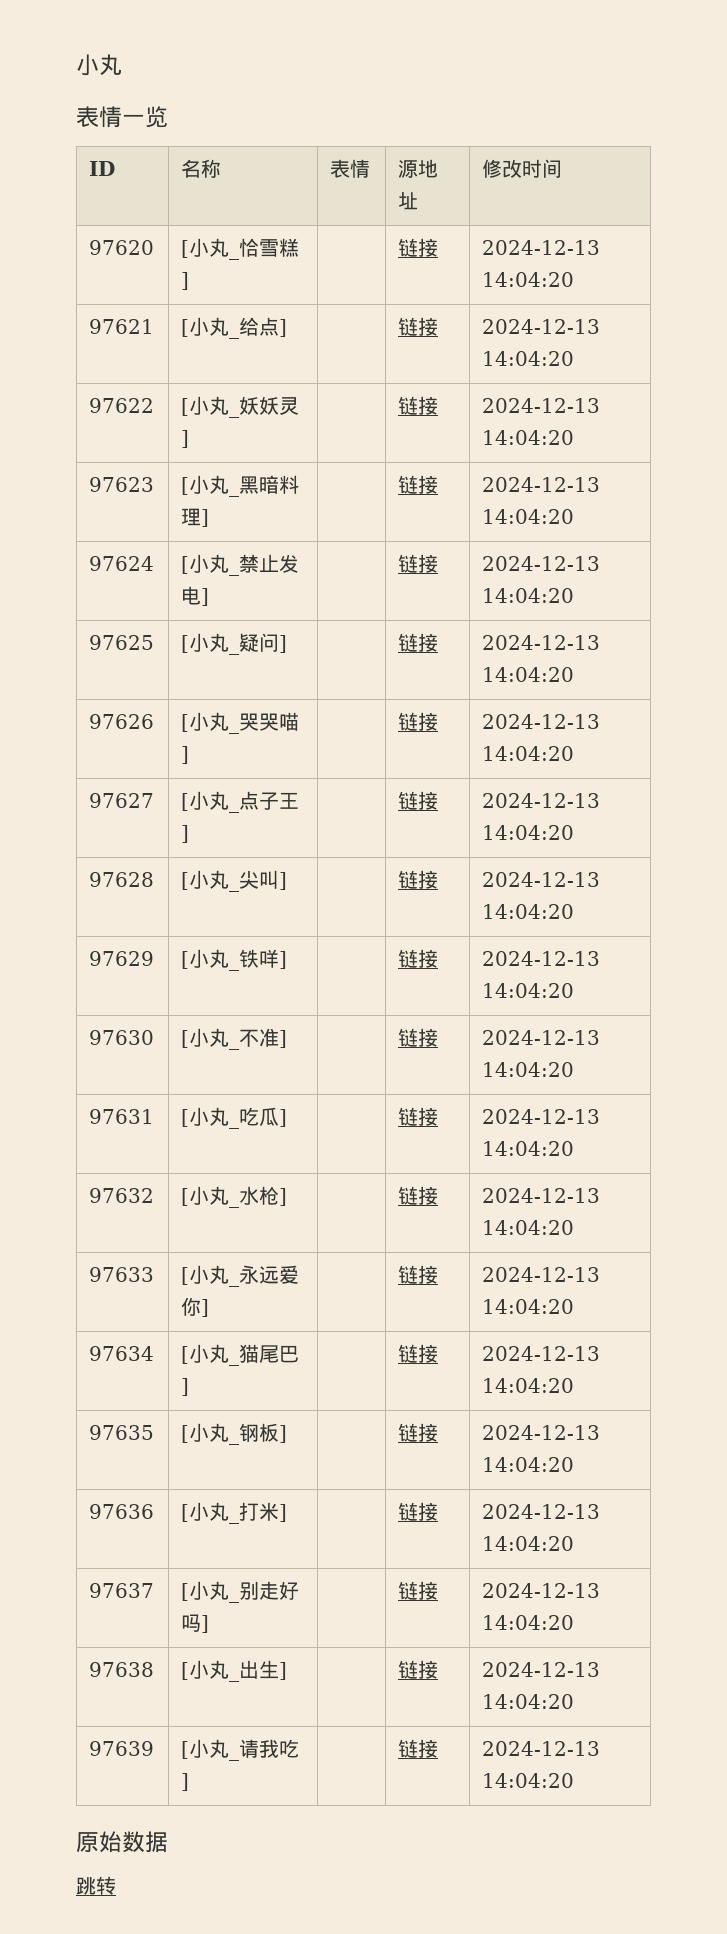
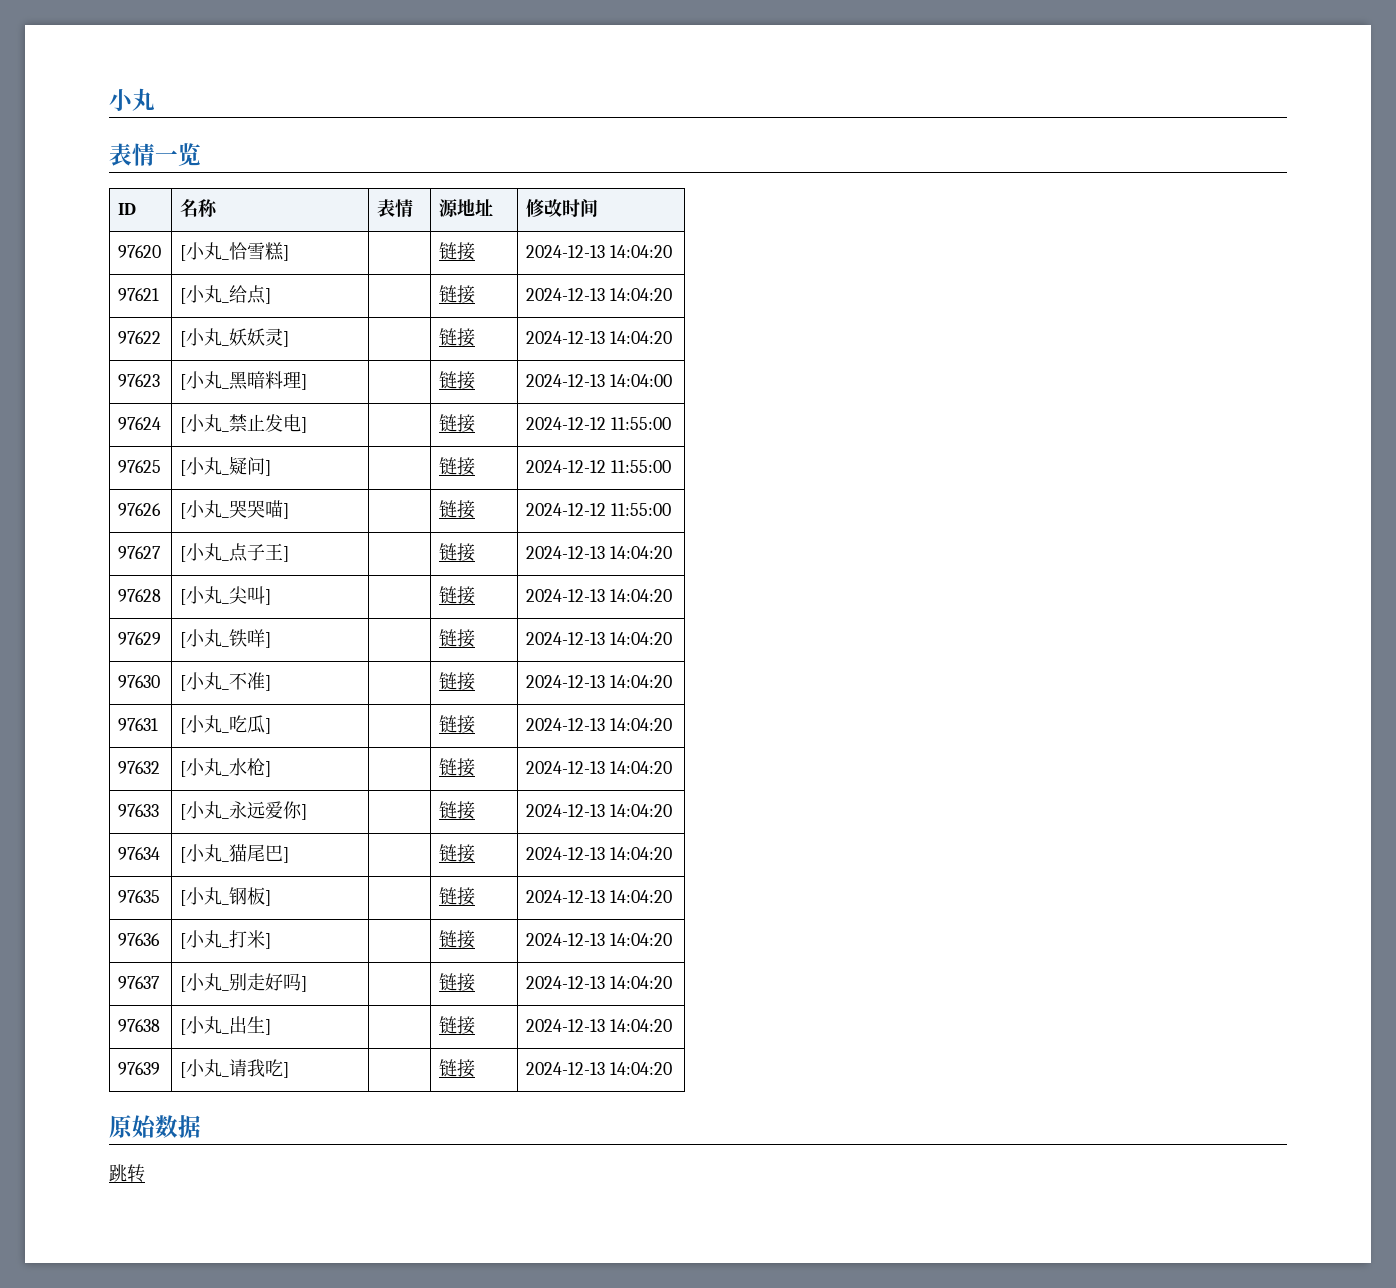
[482,509,575,524] 14:04:20 -> [610,374,673,387] 14:04:00
[482,556,601,571] [482,588,575,603] 2024-12-13 14:04:20 -> [526,417,672,430] 2024-12-12 11:55:00
[482,635,601,650] [482,667,575,682] 2024-12-13 14:04:20 -> [526,460,672,473] 2024-12-12 11:55:00
[482,714,601,729] [482,746,575,761] 2024-12-13 14:04:20 -> [526,503,672,516] 2024-12-12 11:55:00

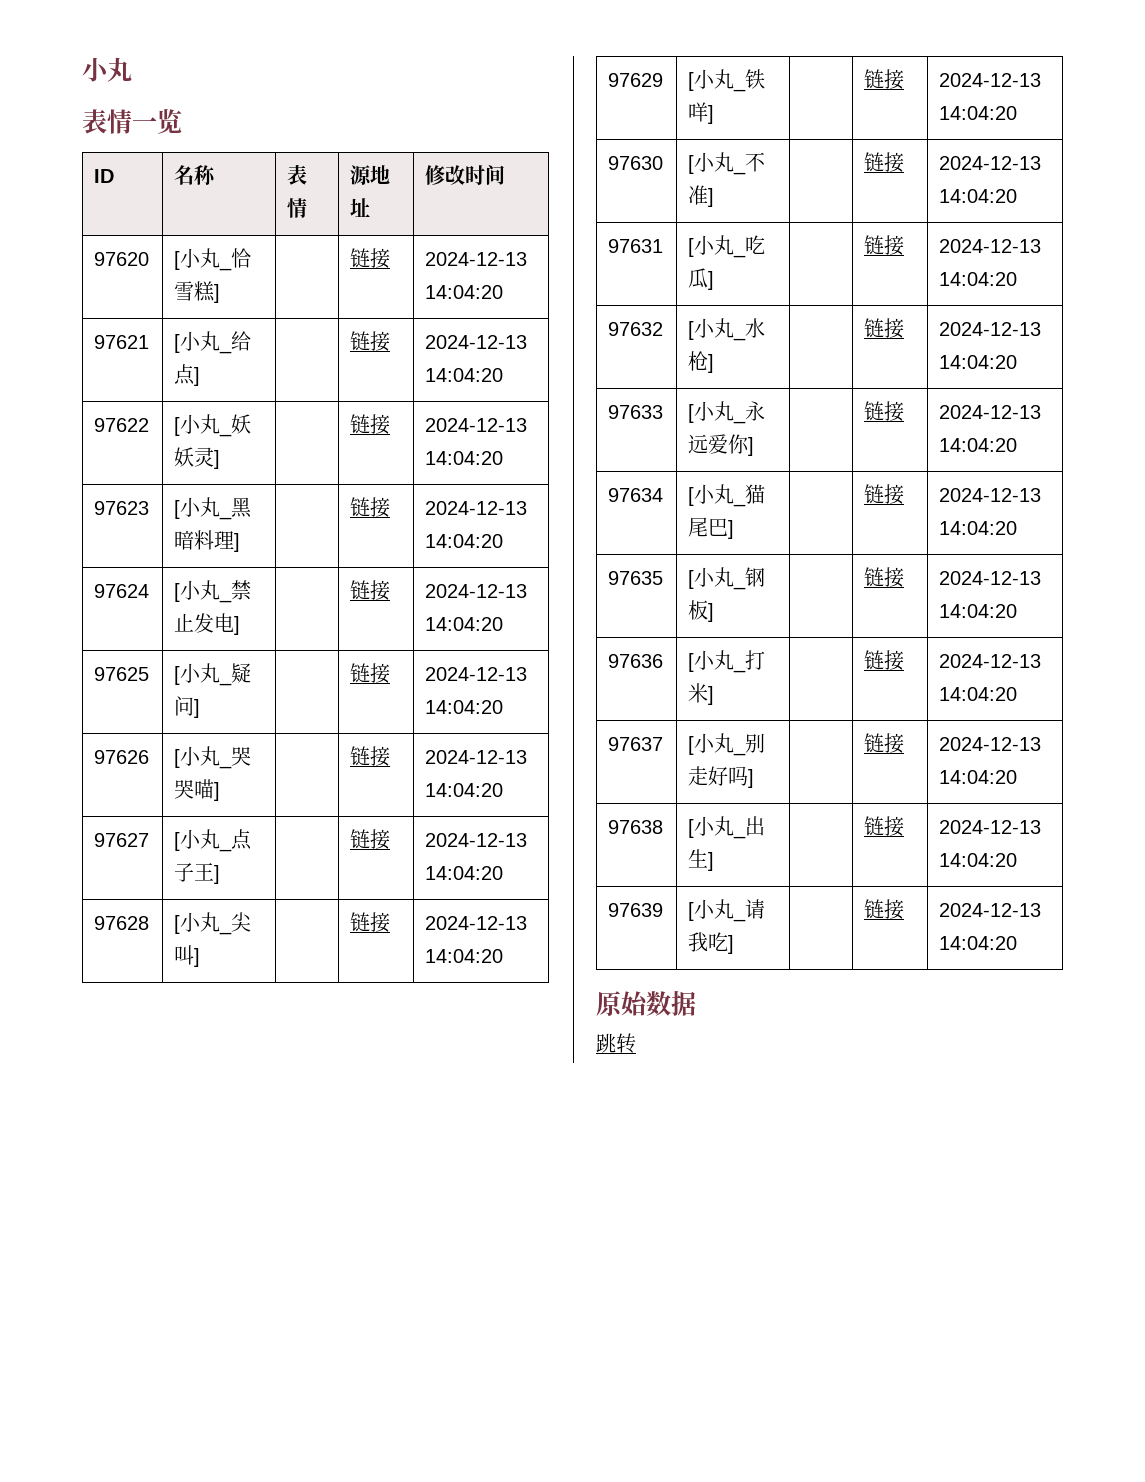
[610,374,673,387] 14:04:00 -> [425,534,504,548] 14:04:20
[526,417,672,430] 2024-12-12 11:55:00 -> [425,584,528,598] [425,617,504,631] 2024-12-13 14:04:20
[526,460,672,473] 2024-12-12 11:55:00 -> [425,667,528,681] [425,700,504,714] 2024-12-13 14:04:20
[526,503,672,516] 2024-12-12 11:55:00 -> [425,750,528,764] [425,783,504,797] 2024-12-13 14:04:20

